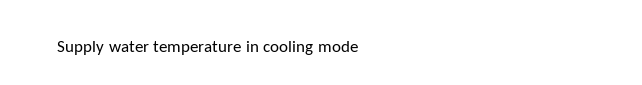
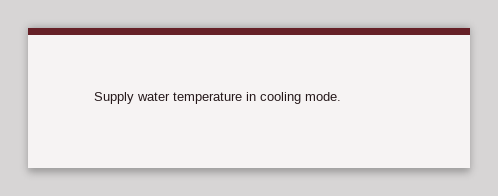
[317,41,358,52] mode -> [305,92,341,101] mode.

